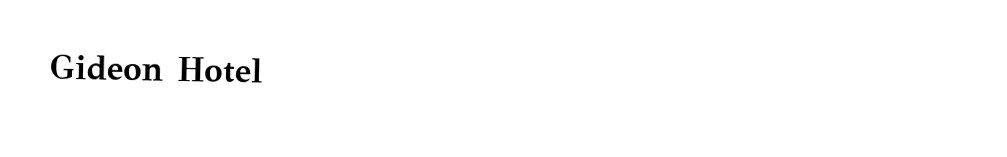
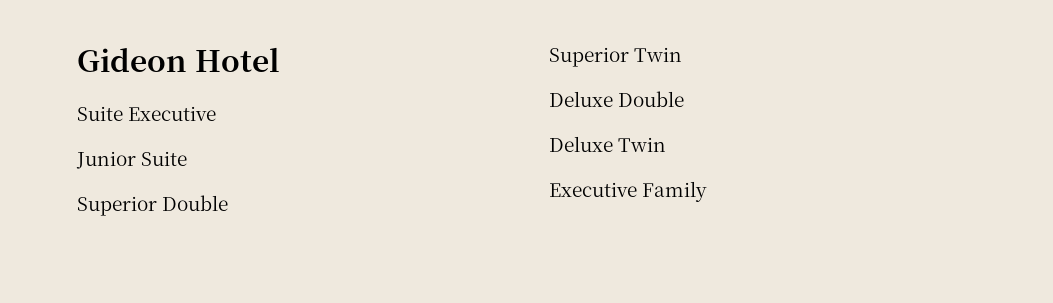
(263, 70) none -> [77,106,217,121] [76,151,188,169] [77,195,229,216] [549,47,683,67] [549,91,685,107] [549,136,667,152] [549,181,708,202] // Suite Executive // Junior Suite // Superior Double // Superior Twin // Deluxe Double // Deluxe Twin // Executive Family

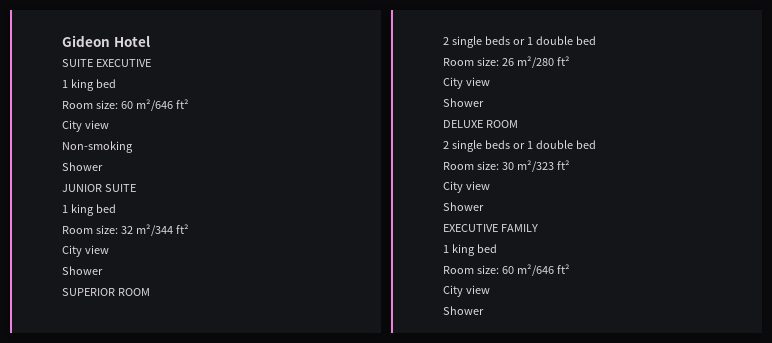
[77,106,217,121] [76,151,188,169] [77,195,229,216] [549,47,683,67] [549,91,685,107] [549,136,667,152] [549,181,708,202] Suite Executive // Junior Suite // Superior Double // Superior Twin // Deluxe Double // Deluxe Twin // Executive Family -> [62,59,151,67] [62,79,116,91] [62,99,189,111] [62,120,109,132] [62,141,133,153] [62,162,103,171] [62,184,136,192] [62,204,116,216] [62,224,189,236] [62,245,109,257] [62,266,103,275] [62,288,150,296] [443,36,596,48] [443,56,570,68] [443,77,490,89] [443,98,484,107] [443,120,518,128] [443,140,596,152] [443,160,570,172] [443,181,490,193] [443,202,484,211] [443,224,538,232] [443,244,497,256] [443,264,570,276] [443,285,490,297] [443,306,484,315] SUITE EXECUTIVE // 1 king bed // Room size: 60 m²/646 ft² // City view // Non-smoking // Shower // JUNIOR SUITE // 1 king bed // Room size: 32 m²/344 ft² // City view // Shower // SUPERIOR ROOM // 2 single beds or 1 double bed // Room size: 26 m²/280 ft² // City view // Shower // DELUXE ROOM // 2 single beds or 1 double bed // Room size: 30 m²/323 ft² // City view // Shower // EXECUTIVE FAMILY // 1 king bed // Room size: 60 m²/646 ft² // City view // Shower

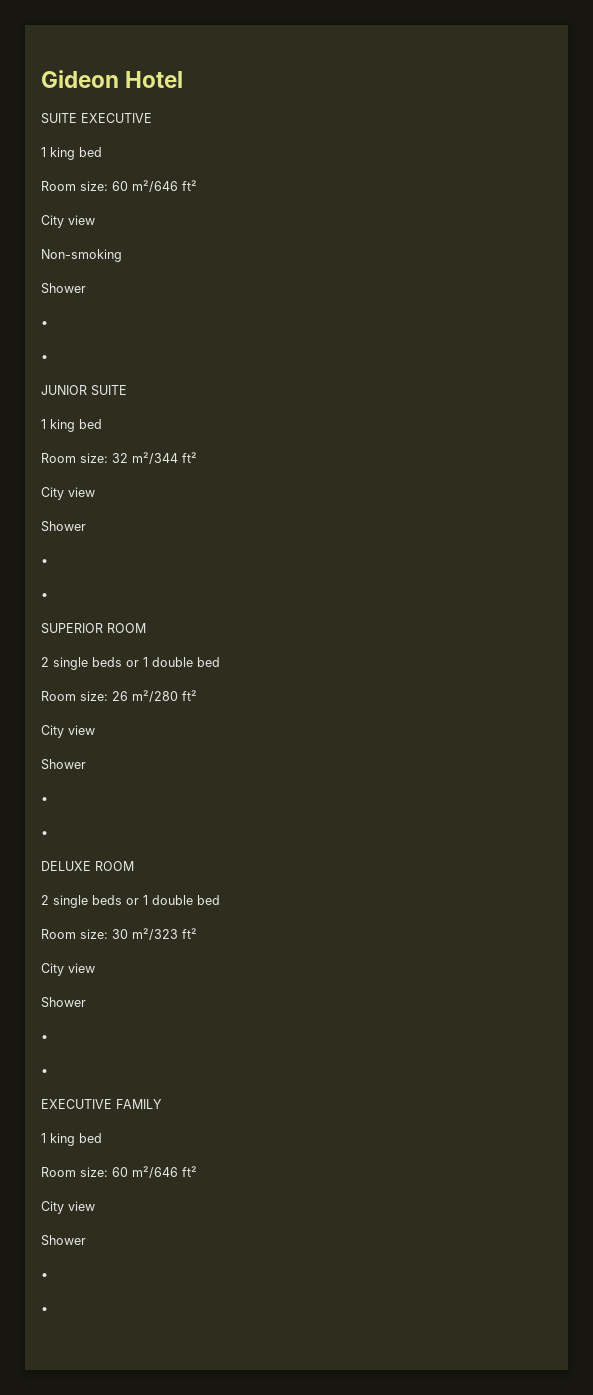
(103, 166) none -> [41,321,48,327] [41,355,48,361] // • // •
(103, 270) none -> [41,559,48,565] [41,593,48,599] // • // •
(484, 102) none -> [41,797,48,803] [41,831,48,837] // • // •
(484, 206) none -> [41,1035,48,1041] [41,1069,48,1075] // • // •
(484, 310) none -> [41,1273,48,1279] [41,1307,48,1313] // • // •

